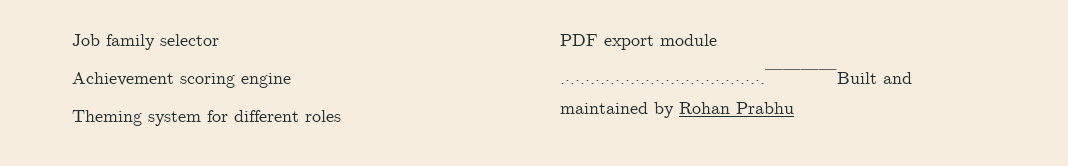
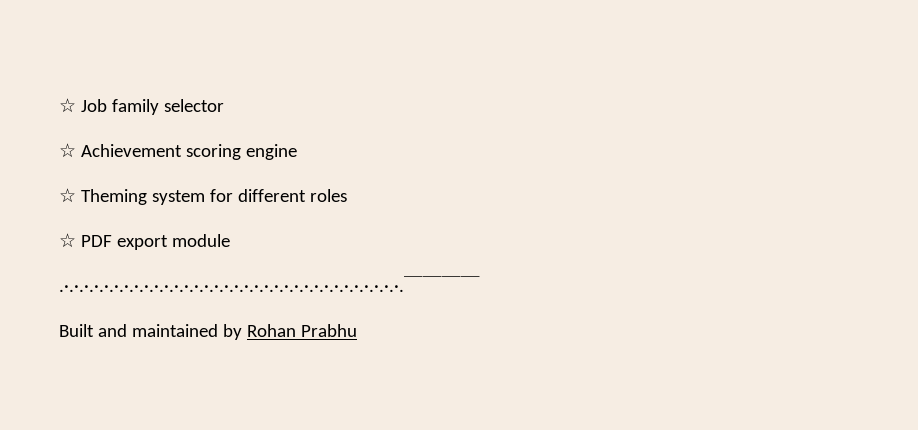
(72, 40) none -> [59,98,76,113] ☆
(219, 40) none -> [59,143,76,158] ☆
(291, 80) none -> [59,188,76,203] ☆
(341, 116) none -> [59,233,76,248] ☆
[560,80,765,84] .·.·.·.·.·.·.·.·.·.·.·.·.·.·.·.·.·.·.·.·. -> [59,285,404,292] .·.·.·.·.·.·.·.·.·.·.·.·.·.·.·.·.·.·.·.·.·.·.·.·.·.·.·.·.·.·.·.·.·.·.
(837, 76) none -> (480, 284) //

